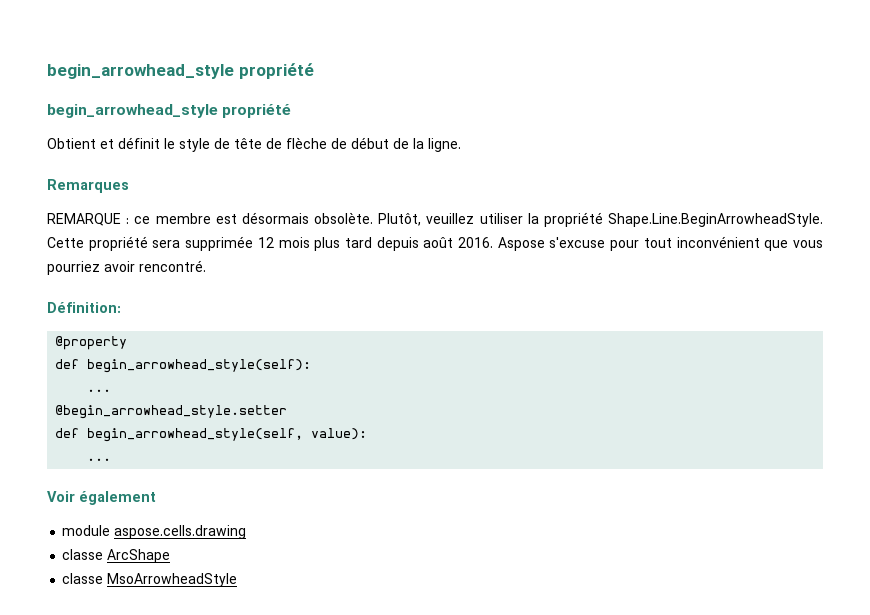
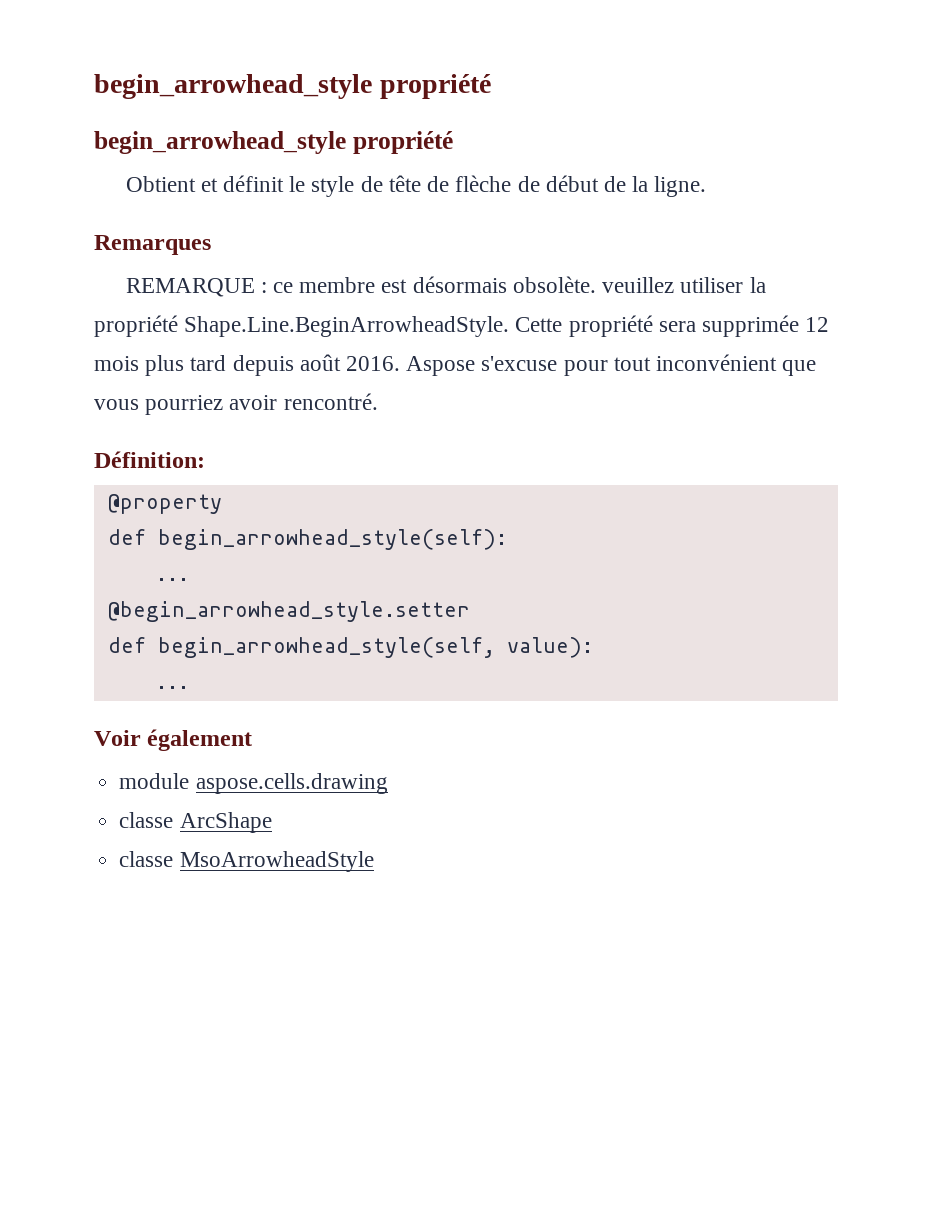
[378,213,422,226] Plutôt, -> (596, 284) none

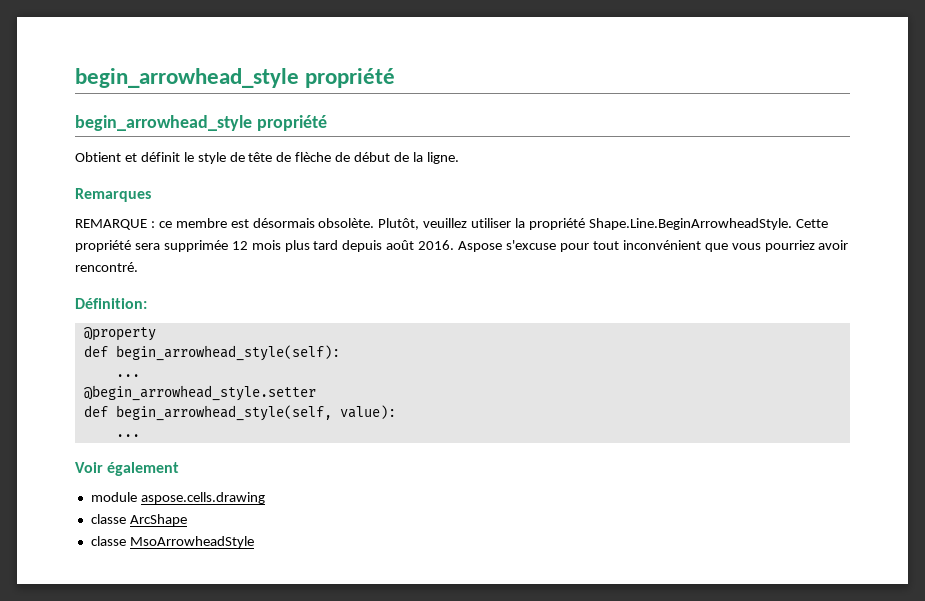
(596, 284) none -> [378,218,420,230] Plutôt,

